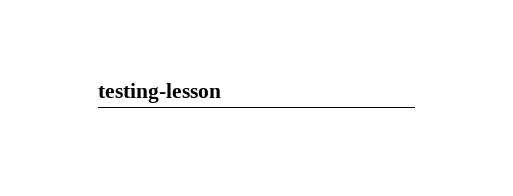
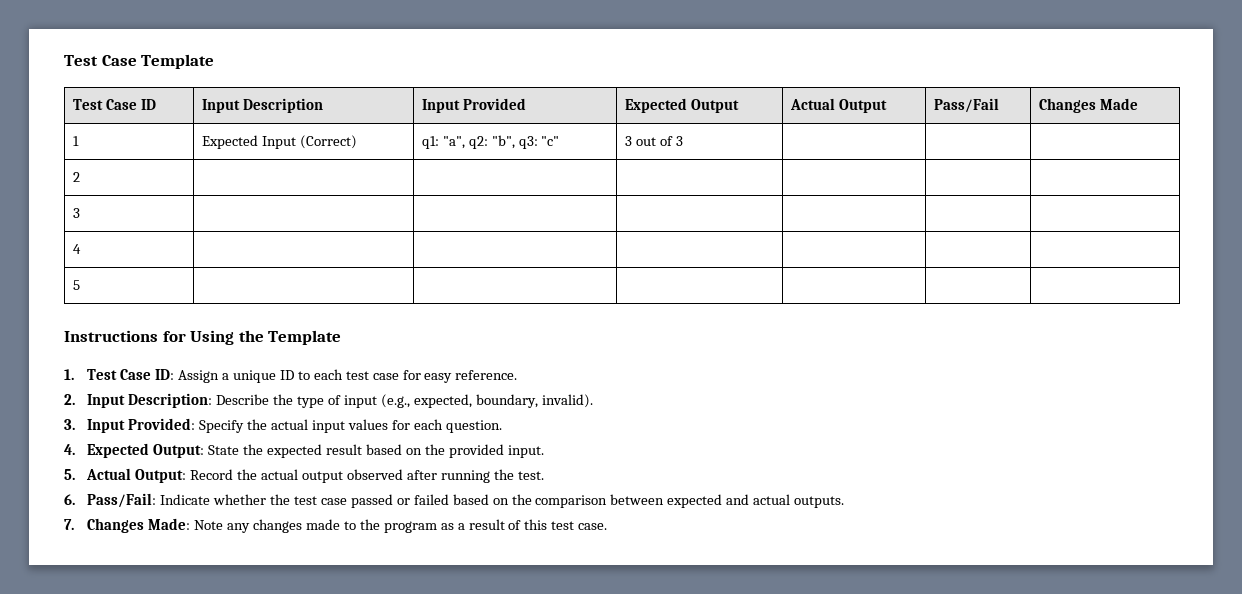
[98,83,221,103] testing-lesson -> [64,54,215,69] [72,99,156,110] [201,98,323,113] [421,98,526,113] [624,98,739,113] [789,98,887,113] [933,98,999,113] [1038,98,1138,113] [72,136,79,146] [201,135,357,149] [421,135,560,149] [624,136,683,146] [72,172,80,182] [72,208,80,218] [72,244,81,254] [72,280,80,290] [64,330,342,345] [64,369,518,383] [64,393,593,408] [64,418,502,433] [64,443,544,458] [64,468,544,483] [64,493,844,508] [64,518,608,533] Test Case Template // Test Case ID | Input Description | Input Provided | Expected Output | Actual Output | Pass/Fail | Changes Made // 1 | Expected Input (Correct) | q1: "a", q2: "b", q3: "c" | 3 out of 3 | | | // 2 | | | | | | // 3 | | | | | | // 4 | | | | | | // 5 | | | | | | // Instructions for Using the Template // 1. Test Case ID: Assign a unique ID to each test case for easy reference. // 2. Input Description: Describe the type of input (e.g., expected, boundary, invalid). // 3. Input Provided: Specify the actual input values for each question. // 4. Expected Output: State the expected result based on the provided input. // 5. Actual Output: Record the actual output observed after running the test. // 6. Pass/Fail: Indicate whether the test case passed or failed based on the comparison between expected and actual outputs. // 7. Changes Made: Note any changes made to the program as a result of this test case.

